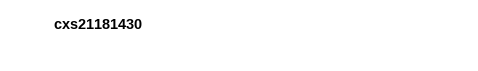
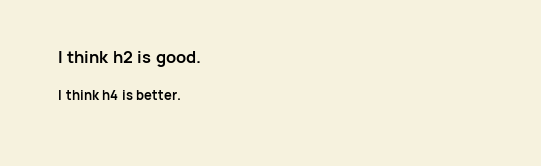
[54,19,142,29] cxs21181430 -> [58,51,201,67] [58,90,182,100] I think h2 is good. // I think h4 is better.

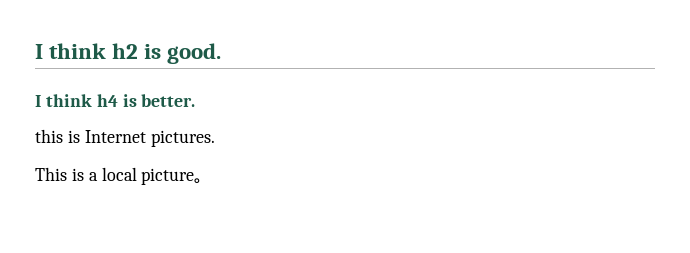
(182, 95) none -> [35,129,215,147] [35,167,213,185] // this is Internet pictures. // This is a local picture。

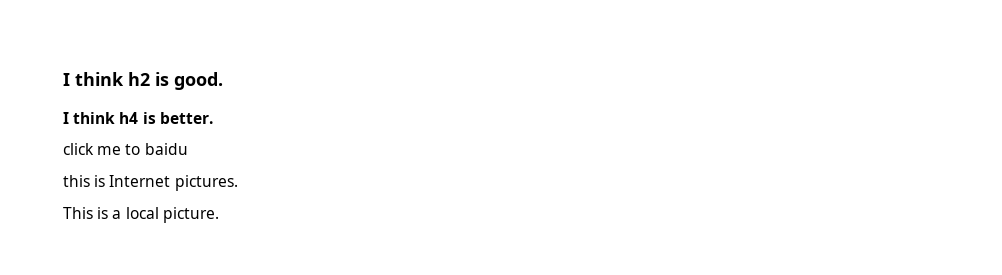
(196, 100) none -> [63,143,188,155] // click me to baidu
[141,168,213,185] picture。 -> [162,207,219,223] picture.

